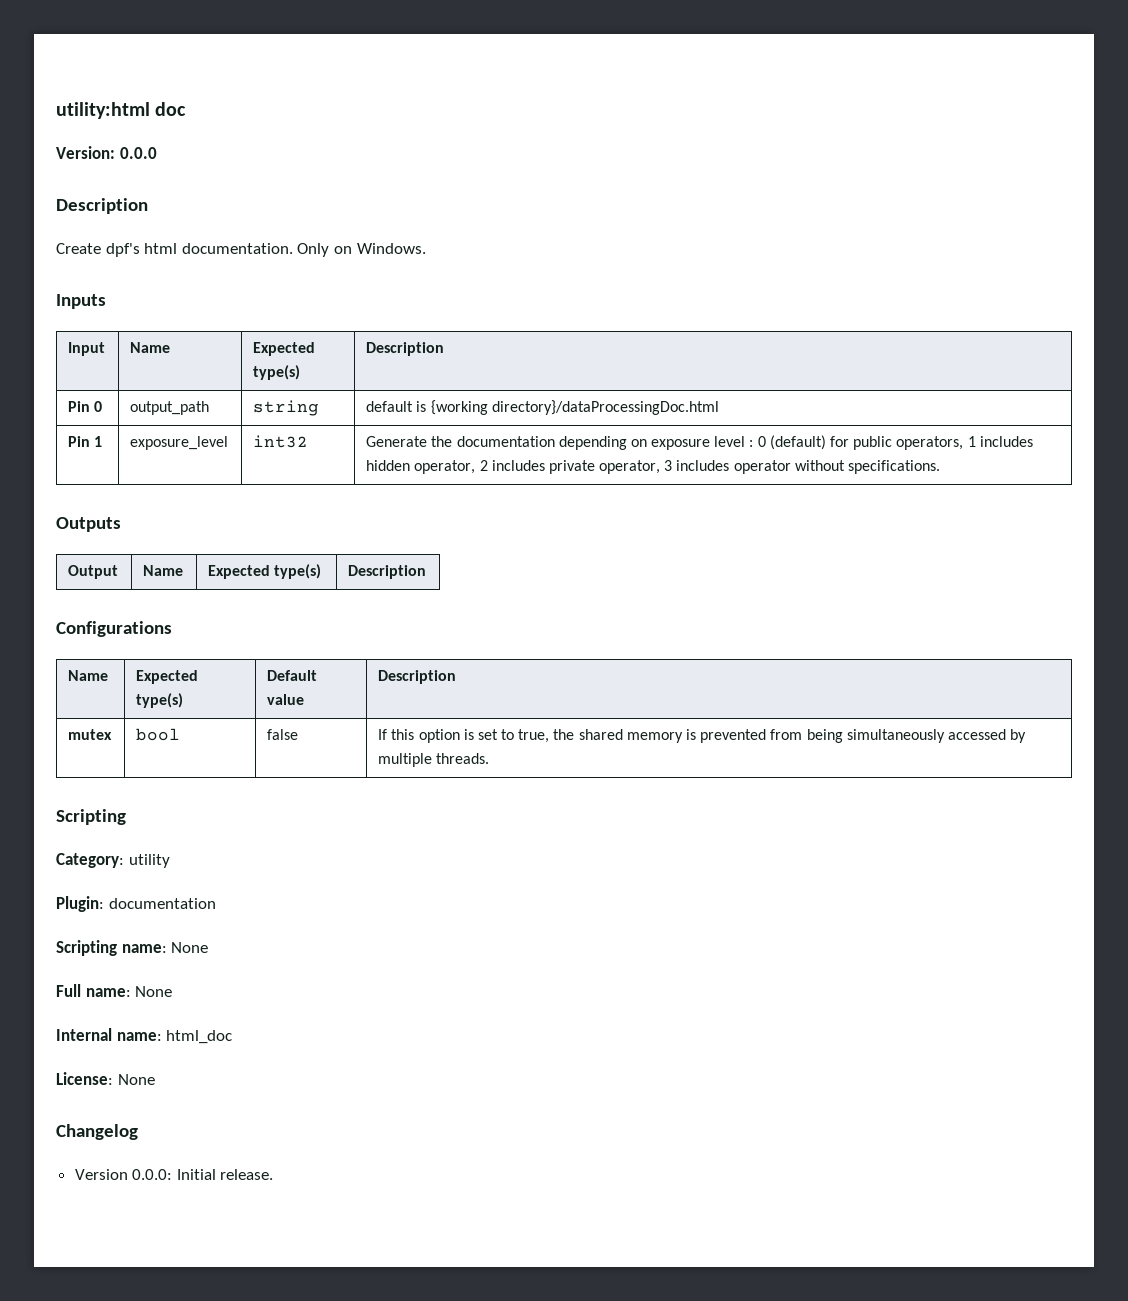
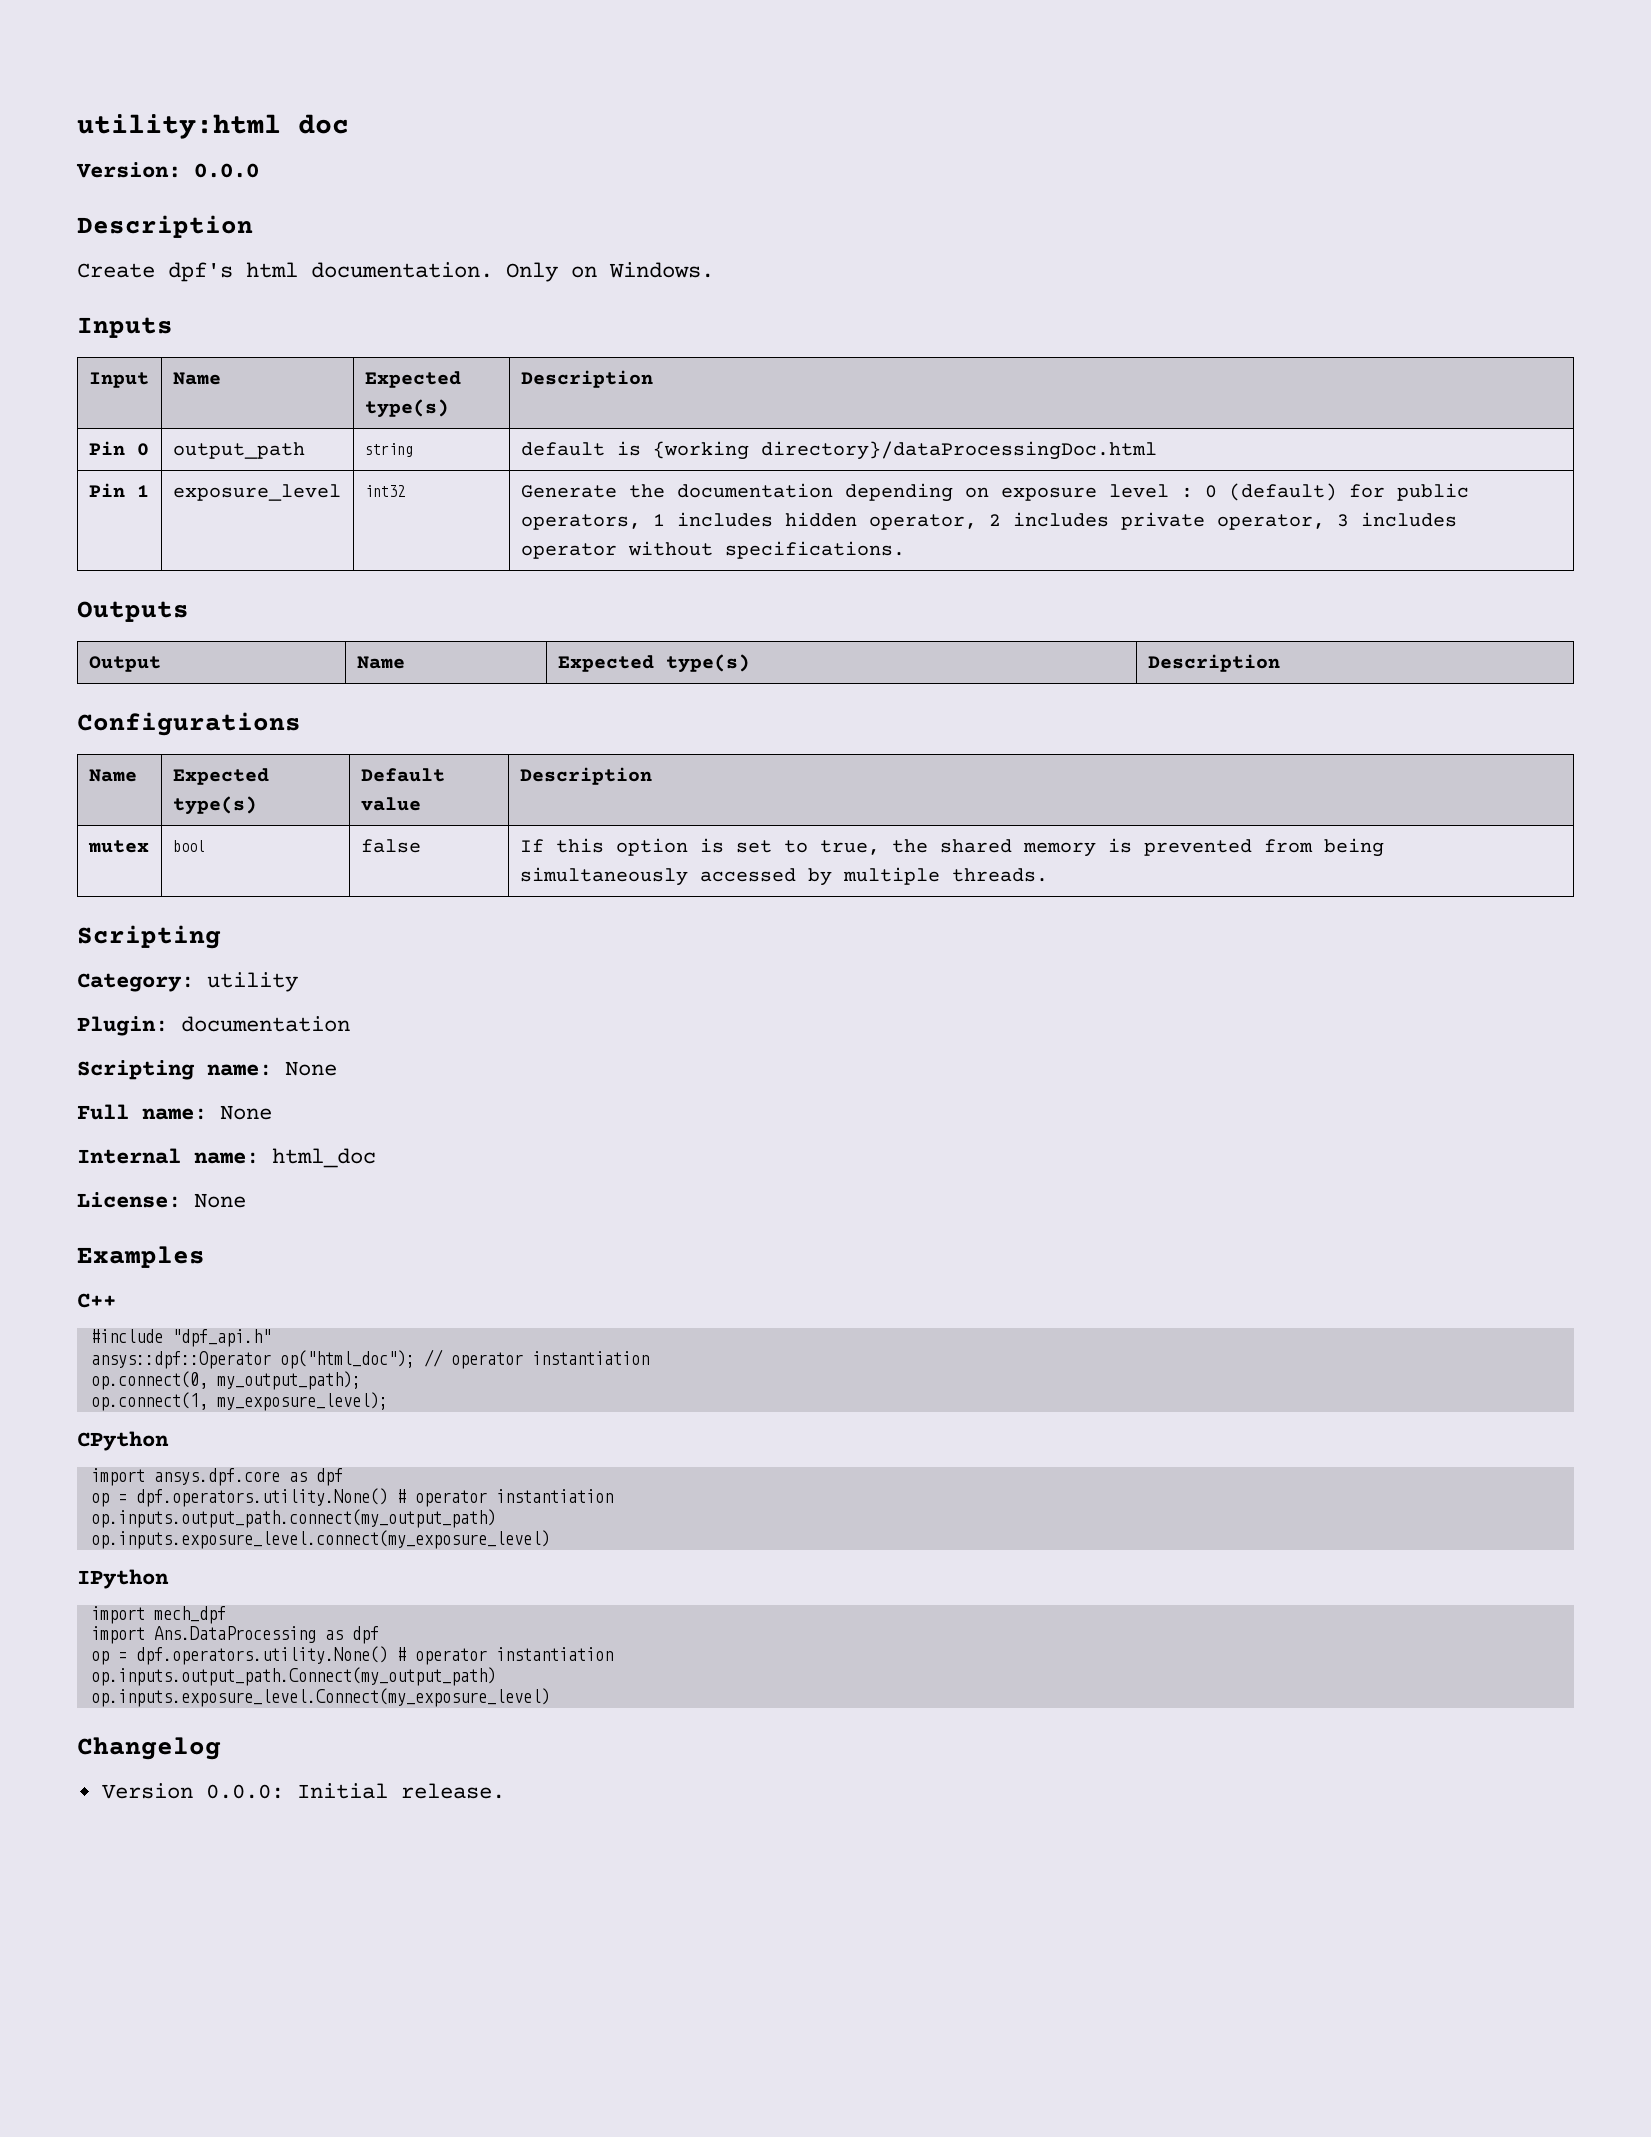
(155, 1079) none -> [77,1246,205,1268] [77,1293,116,1308] [90,1329,271,1347] [90,1349,649,1369] [90,1371,361,1390] [90,1392,388,1411] [77,1431,169,1451] [90,1468,343,1486] [90,1488,613,1507] [90,1509,496,1528] [90,1530,550,1549] [77,1569,169,1589] [90,1606,226,1624] [90,1626,379,1644] [90,1646,613,1665] [90,1667,496,1686] [90,1688,550,1707] // Examples // C++ // #include "dpf_api.h" // ansys::dpf::Operator op("html_doc"); // operator instantiation // op.connect(0, my_output_path); // op.connect(1, my_exposure_level); // CPython // import ansys.dpf.core as dpf // op = dpf.operators.utility.None() # operator instantiation // op.inputs.output_path.connect(my_output_path) // op.inputs.exposure_level.connect(my_exposure_level) // IPython // import mech_dpf // import Ans.DataProcessing as dpf // op = dpf.operators.utility.None() # operator instantiation // op.inputs.output_path.Connect(my_output_path) // op.inputs.exposure_level.Connect(my_exposure_level)

